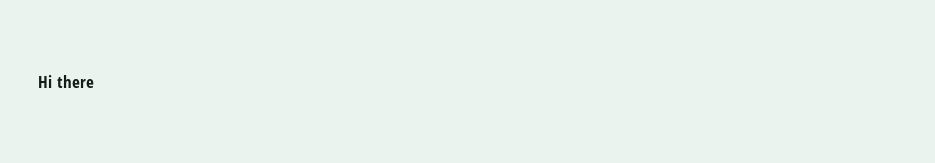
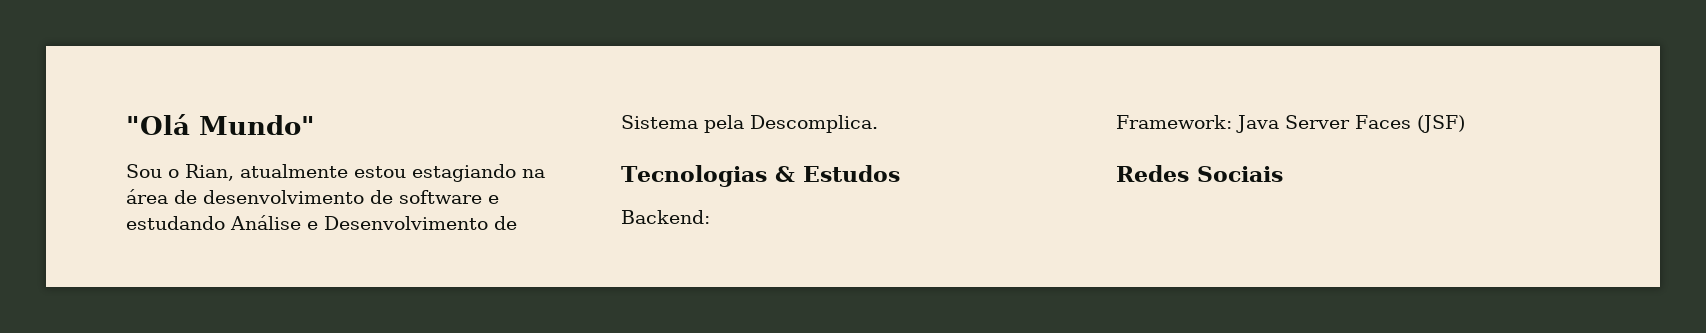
[38,75,94,88] Hi there -> [126,114,315,135] [126,164,545,182] [126,189,499,204] [126,215,517,230] [621,115,878,133] [621,165,900,187] [621,210,710,224] [1116,115,1465,133] [1116,165,1283,182] "Olá Mundo" // Sou o Rian, atualmente estou estagiando na área de desenvolvimento de software e estudando Análise e Desenvolvimento de Sistema pela Descomplica. // Tecnologias & Estudos // Backend: // Framework: Java Server Faces (JSF) // Redes Sociais

